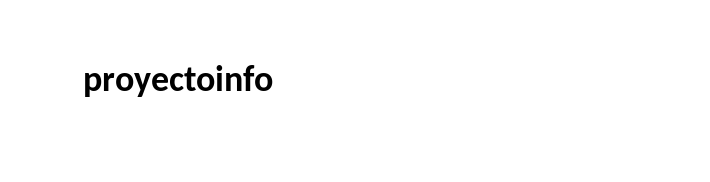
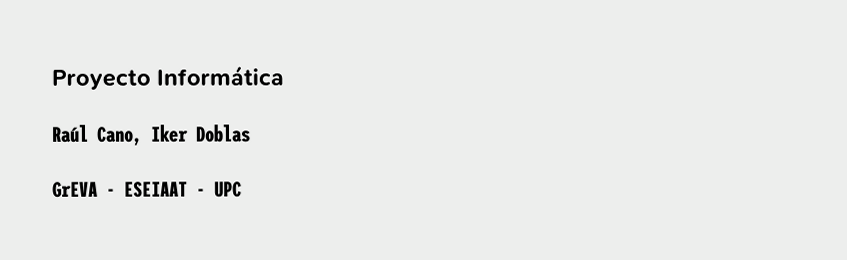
[83,65,273,97] proyectoinfo -> [51,65,285,90] [51,124,251,146] [52,181,242,198] Proyecto Informática // Raúl Cano, Iker Doblas // GrEVA - ESEIAAT - UPC

